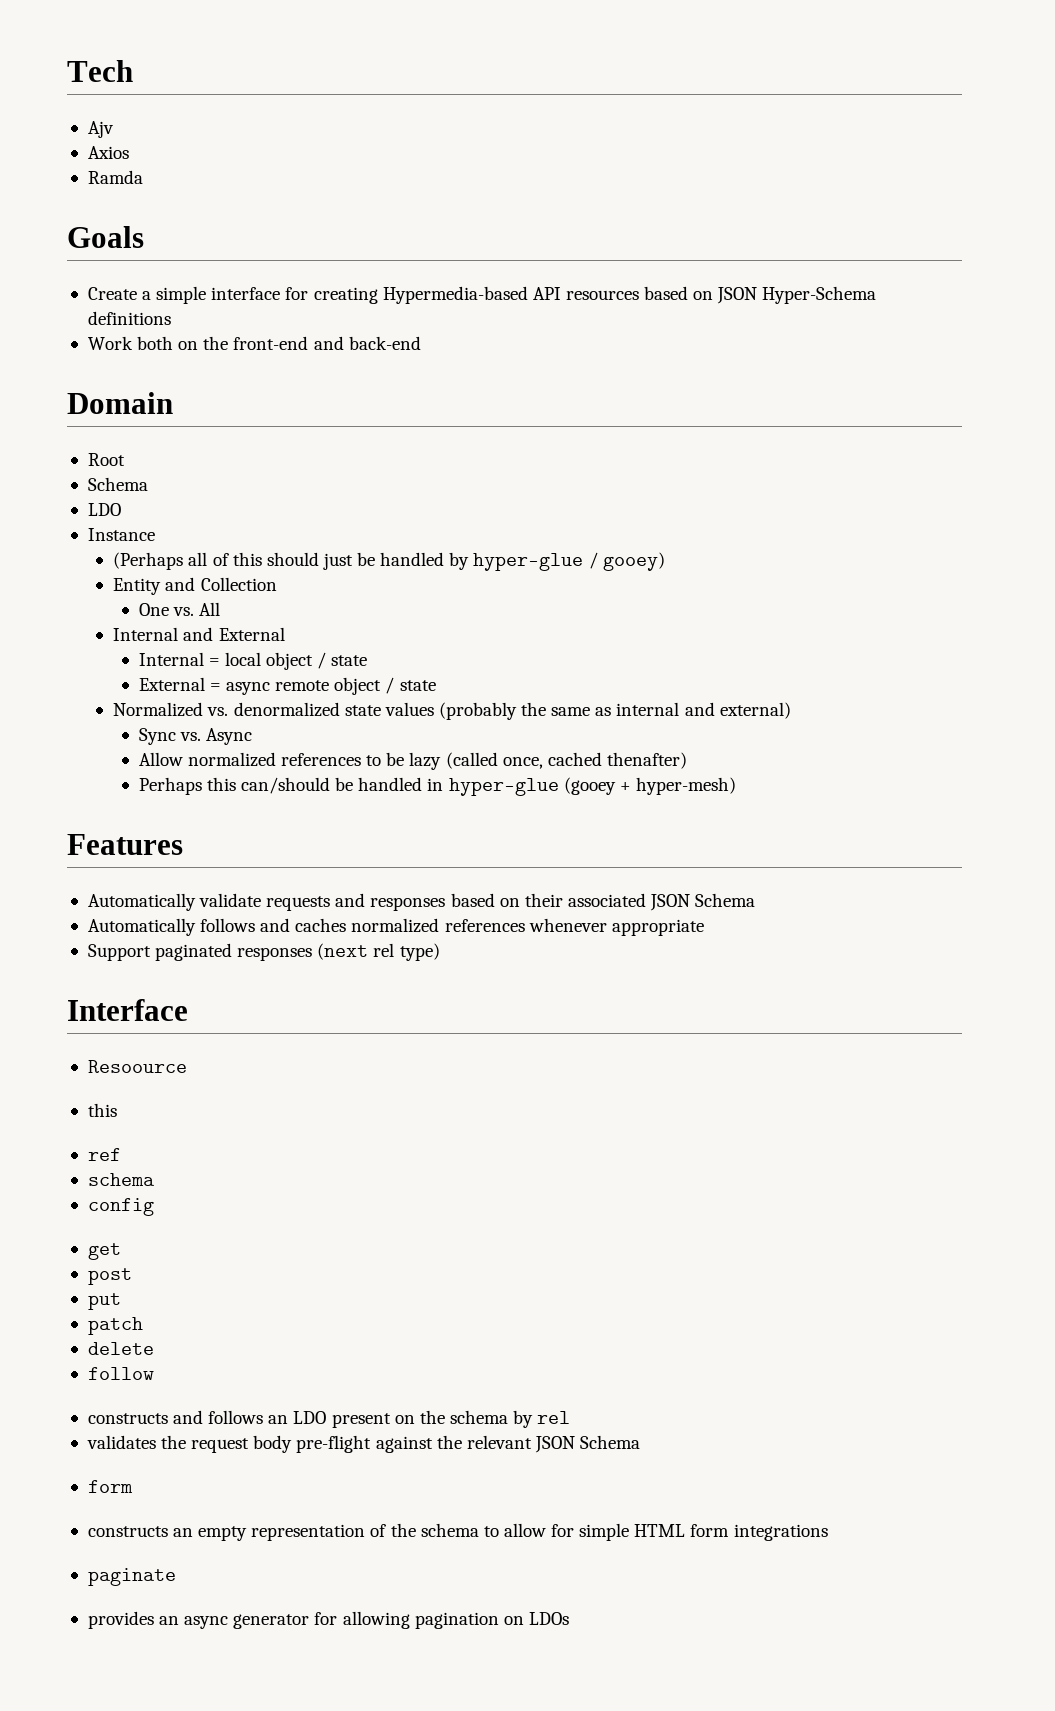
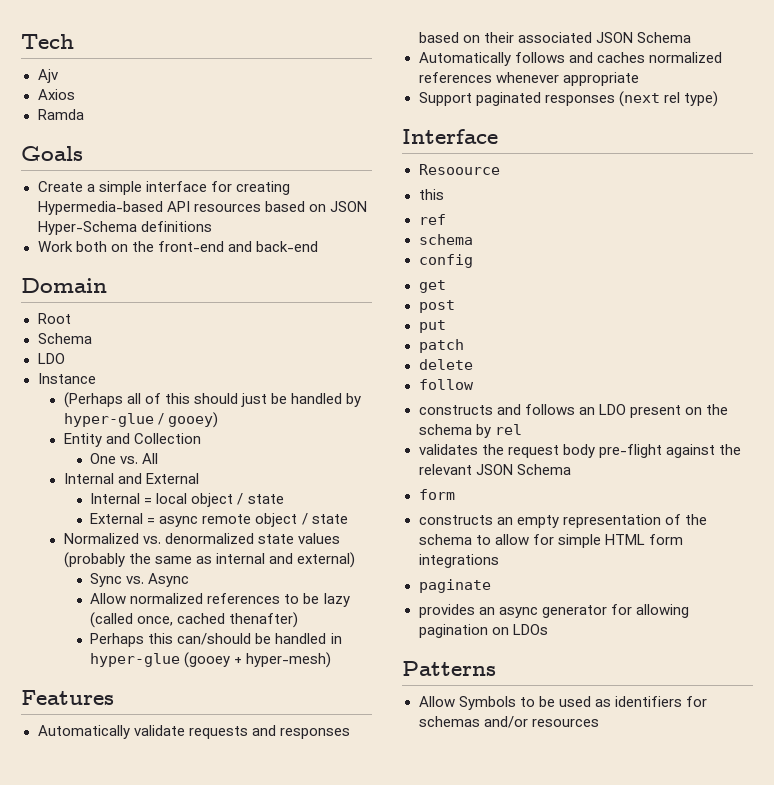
(569, 1618) none -> [402,661,496,676] [418,696,707,710] [418,716,599,728] // Patterns // Allow Symbols to be used as identifiers for schemas and/or resources

